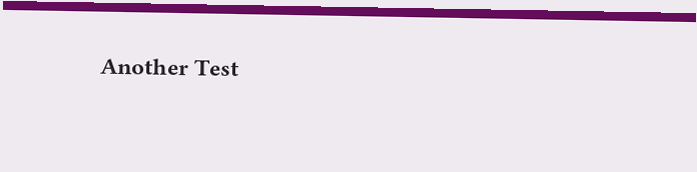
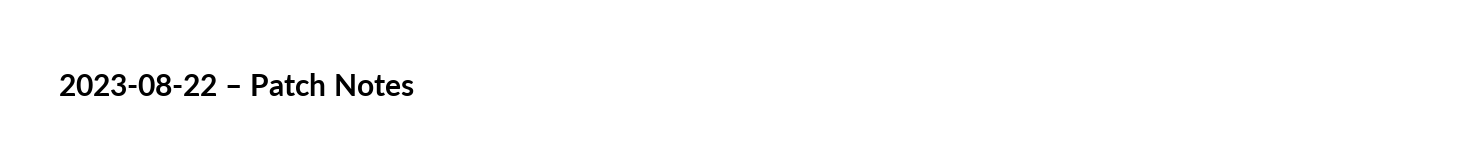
[100,57,241,77] Another Test -> [59,73,414,96] 2023-08-22 – Patch Notes

